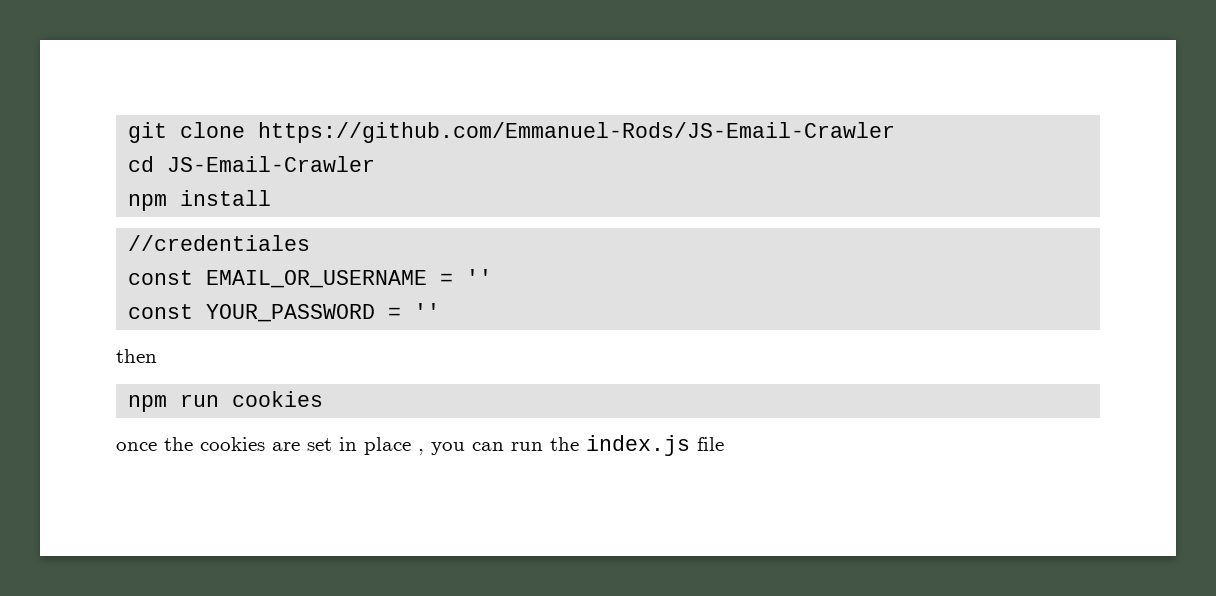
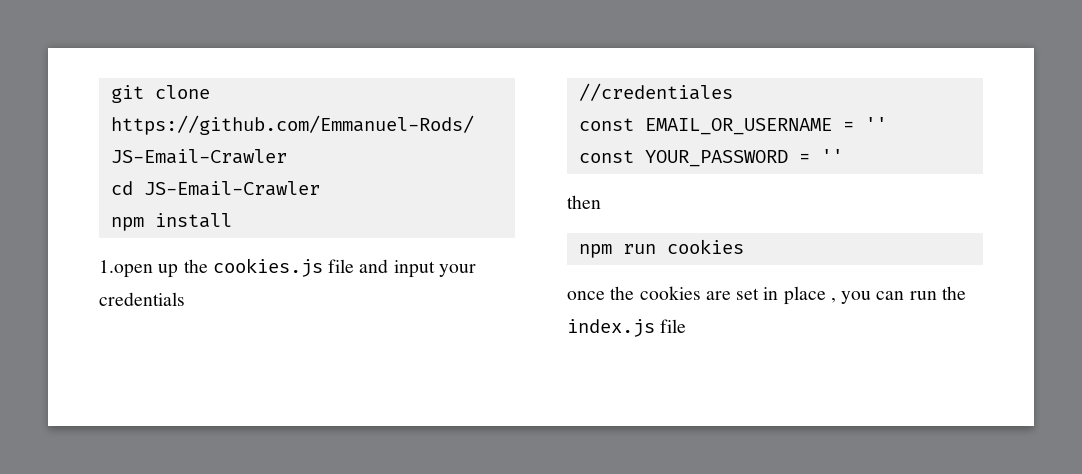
(272, 198) none -> [99,258,476,278] [99,292,185,306] // 1.open up the cookies.js file and input your credentials

